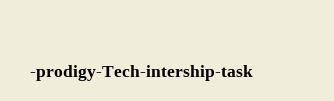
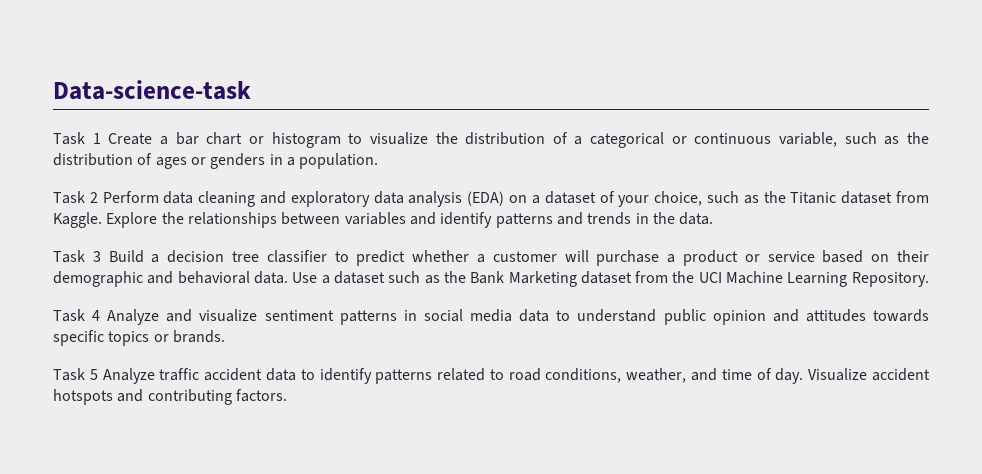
[30,65,253,81] -prodigy-Tech-intership-task -> [53,80,251,100] [53,132,929,148] [53,153,379,169] [53,191,930,207] [53,212,714,228] [53,250,929,266] [53,271,929,287] [53,309,930,325] [53,330,225,346] [53,368,930,384] [53,389,287,405] Data-science-task // Task 1 Create a bar chart or histogram to visualize the distribution of a categorical or continuous variable, such as the distribution of ages or genders in a population. // Task 2 Perform data cleaning and exploratory data analysis (EDA) on a dataset of your choice, such as the Titanic dataset from Kaggle. Explore the relationships between variables and identify patterns and trends in the data. // Task 3 Build a decision tree classifier to predict whether a customer will purchase a product or service based on their demographic and behavioral data. Use a dataset such as the Bank Marketing dataset from the UCI Machine Learning Repository. // Task 4 Analyze and visualize sentiment patterns in social media data to understand public opinion and attitudes towards specific topics or brands. // Task 5 Analyze traffic accident data to identify patterns related to road conditions, weather, and time of day. Visualize accident hotspots and contributing factors.

